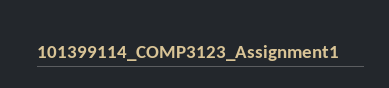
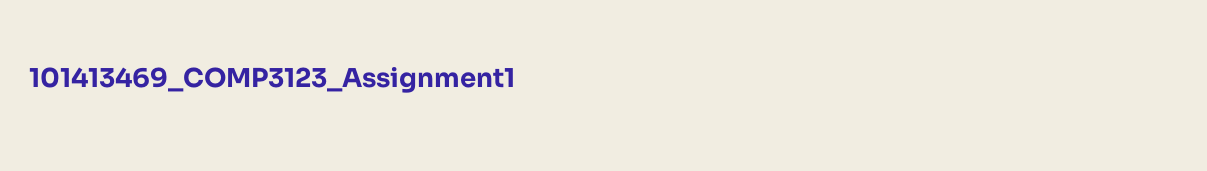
[37,45,339,61] 101399114_COMP3123_Assignment1 -> [29,67,515,93] 101413469_COMP3123_Assignment1

